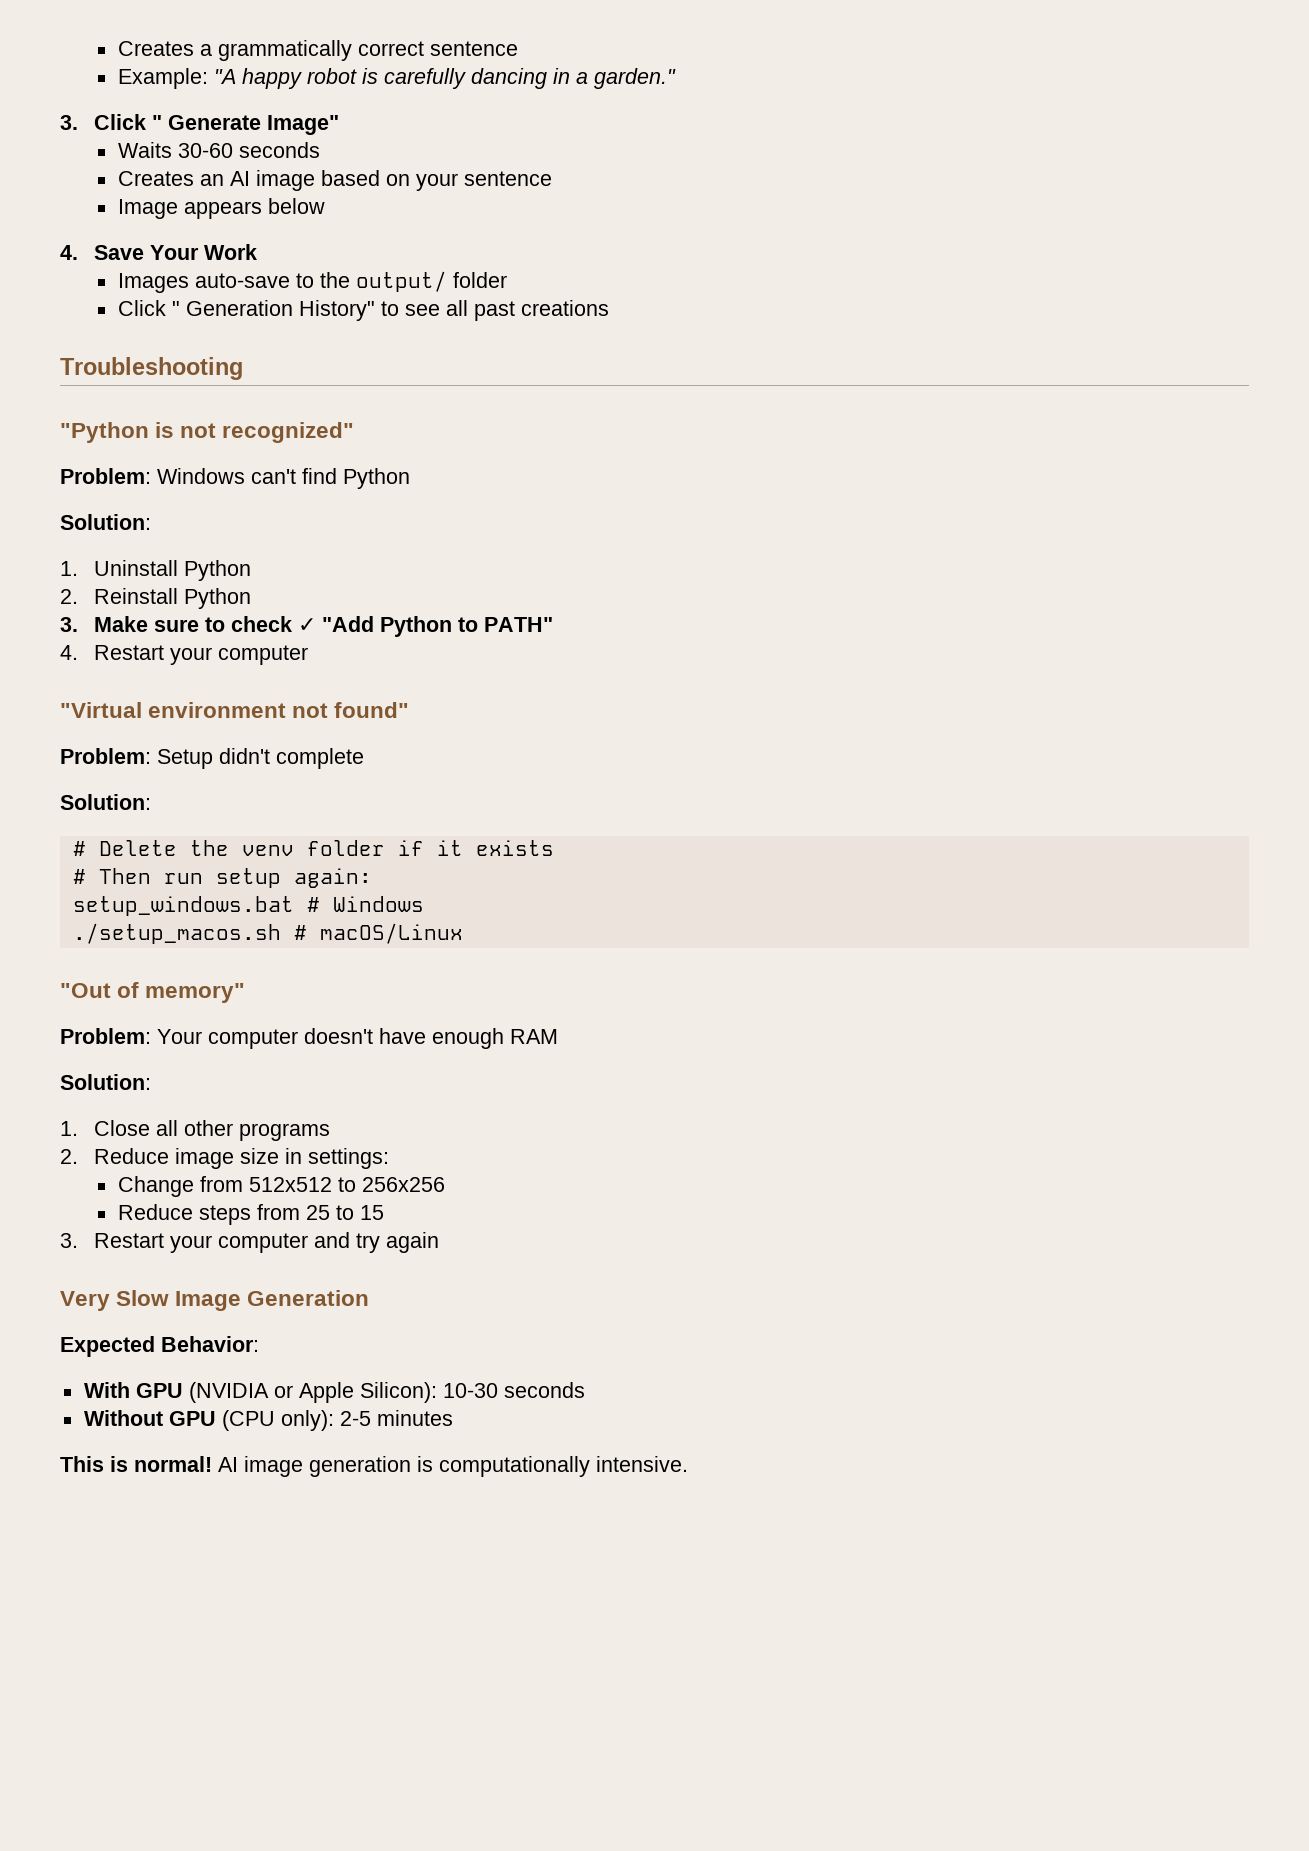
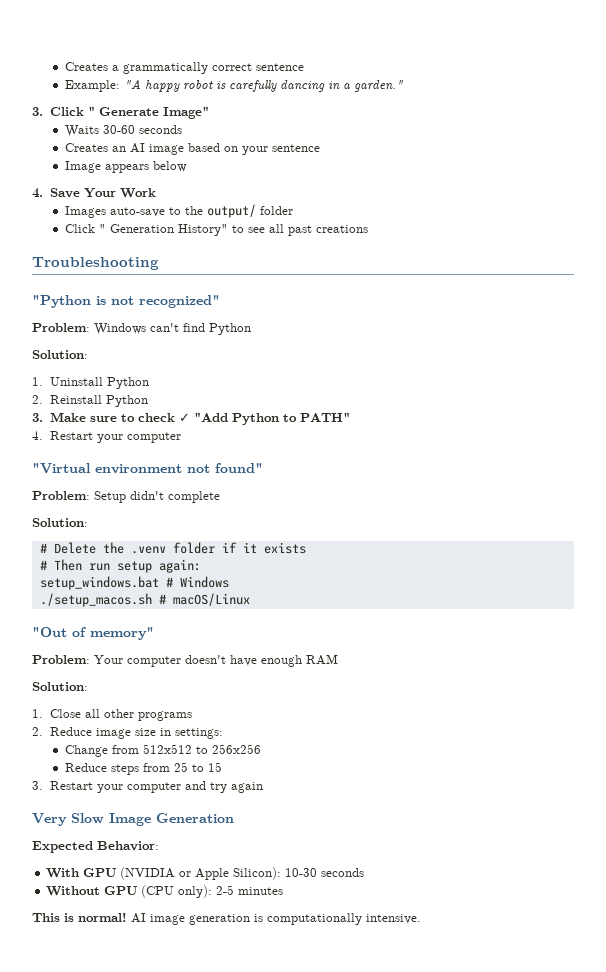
[241,845,294,856] venv -> [130,546,166,554] .venv

